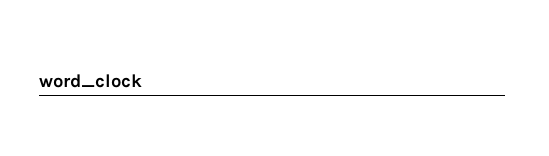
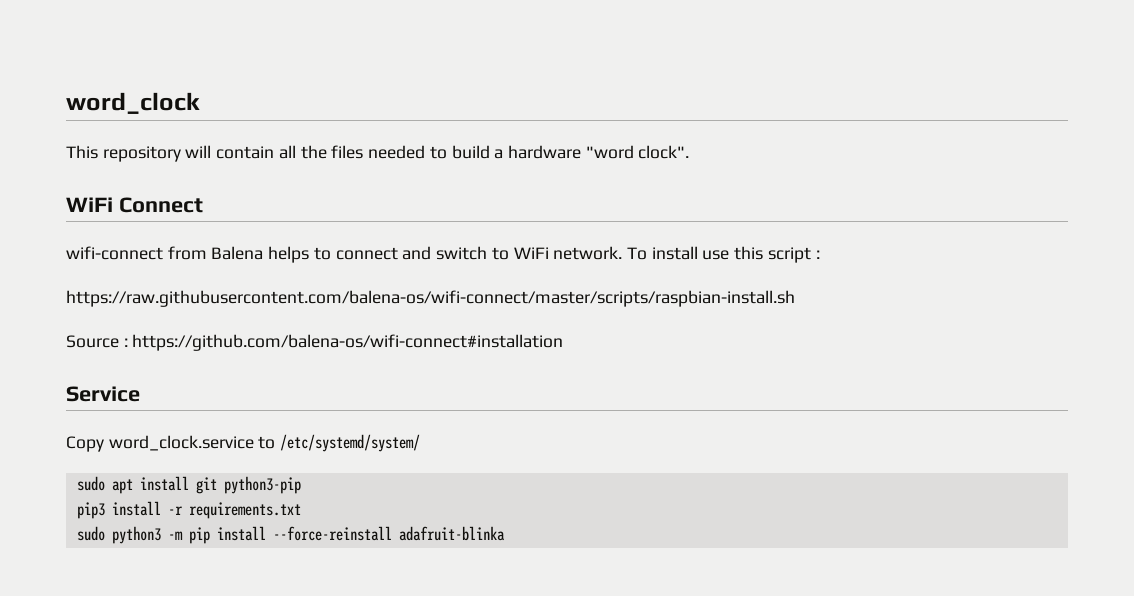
(142, 81) none -> [66,145,690,162] [66,197,203,213] [66,246,820,263] [66,290,795,307] [66,334,564,351] [66,386,140,402] [66,434,421,452] [76,476,301,494] [76,501,301,519] [76,526,505,544] // This repository will contain all the files needed to build a hardware "word clock". // WiFi Connect // wifi-connect from Balena helps to connect and switch to WiFi network. To install use this script : // https://raw.githubusercontent.com/balena-os/wifi-connect/master/scripts/raspbian-install.sh // Source : https://github.com/balena-os/wifi-connect#installation // Service // Copy word_clock.service to /etc/systemd/system/ // sudo apt install git python3-pip // pip3 install -r requirements.txt // sudo python3 -m pip install --force-reinstall adafruit-blinka

